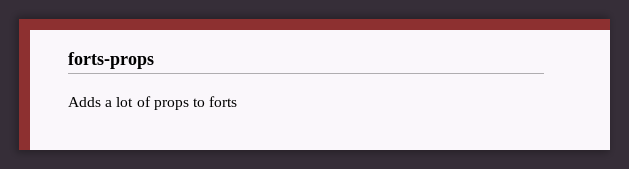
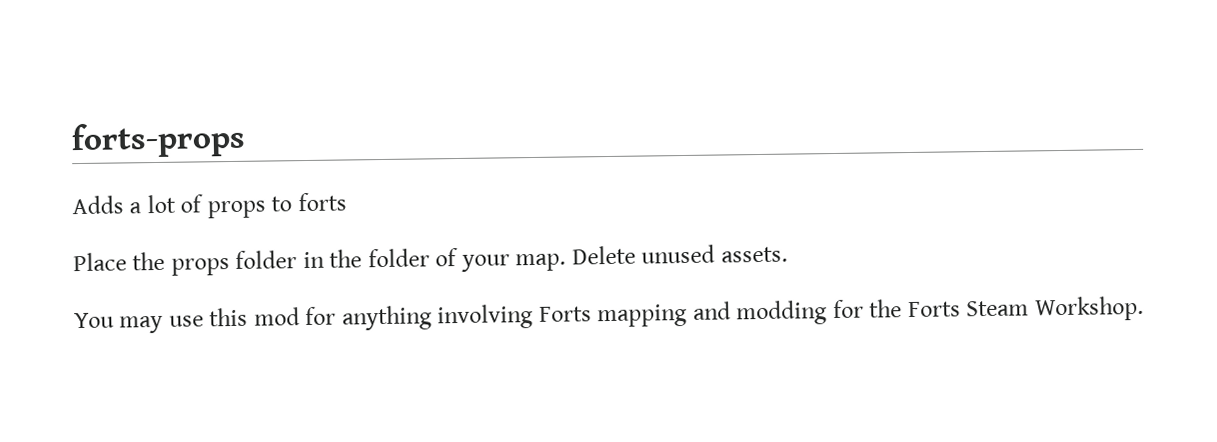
(238, 101) none -> [73,244,788,276] [74,295,1144,334] // Place the props folder in the folder of your map. Delete unused assets. // You may use this mod for anything involving Forts mapping and modding for the Forts Steam Workshop.

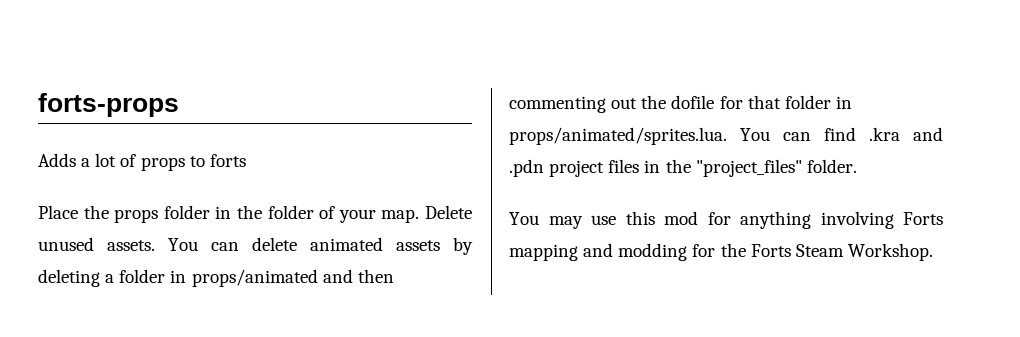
(788, 254) none -> [168,237,473,255] [38,269,394,287] [509,95,852,113] [509,127,943,145] [509,159,857,177] You can delete animated assets by deleting a folder in props/animated and then commenting out the dofile for that folder in props/animated/sprites.lua. You can find .kra and .pdn project files in the "project_files" folder.

